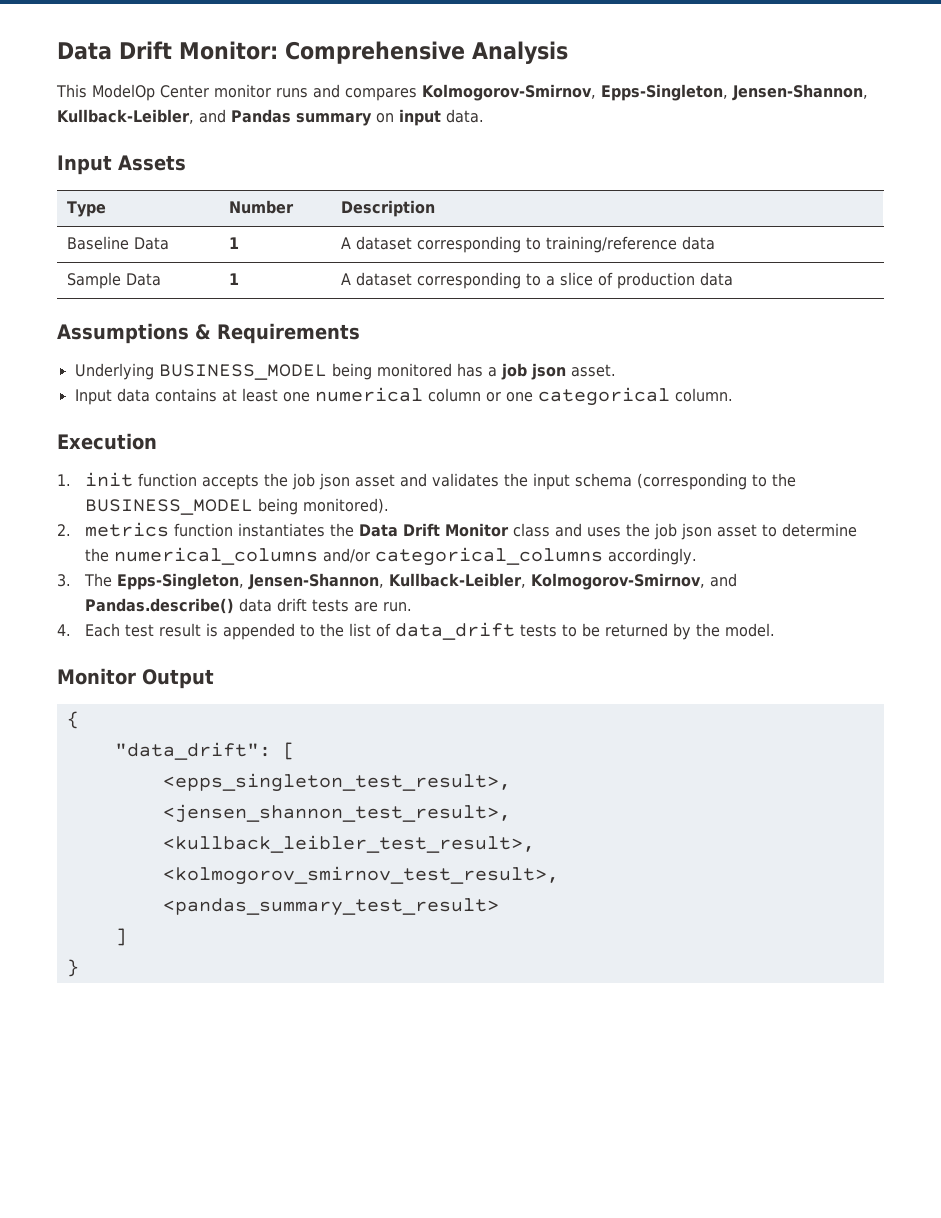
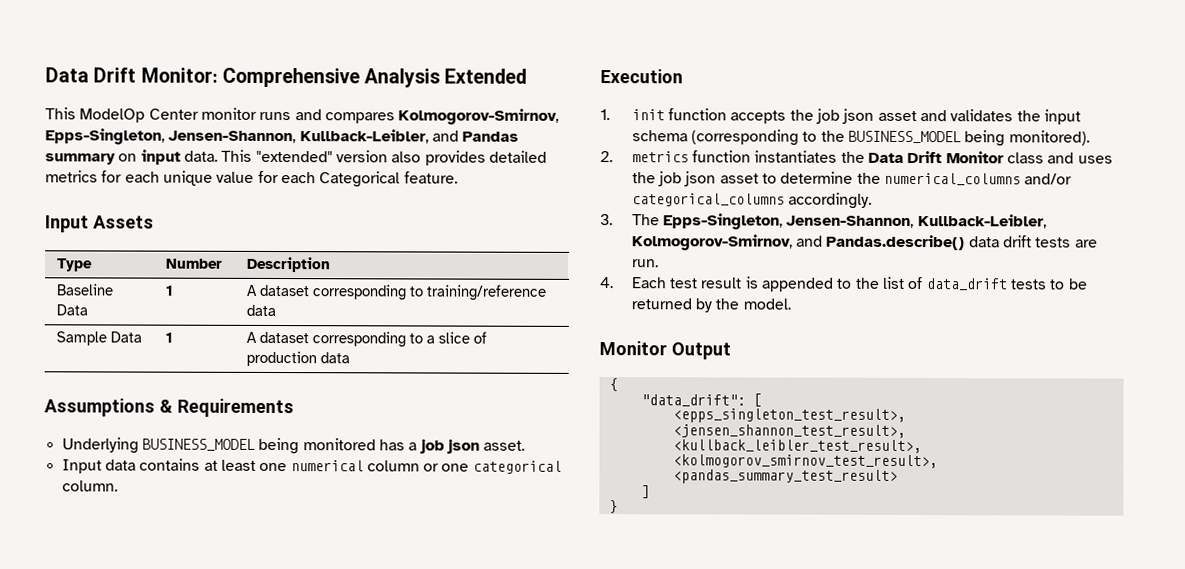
(568, 52) none -> [444,68,528,84] Extended
(484, 116) none -> [221,149,547,166] [45,170,458,188] This "extended" version also provides detailed metrics for each unique value for each Categorical feature.

